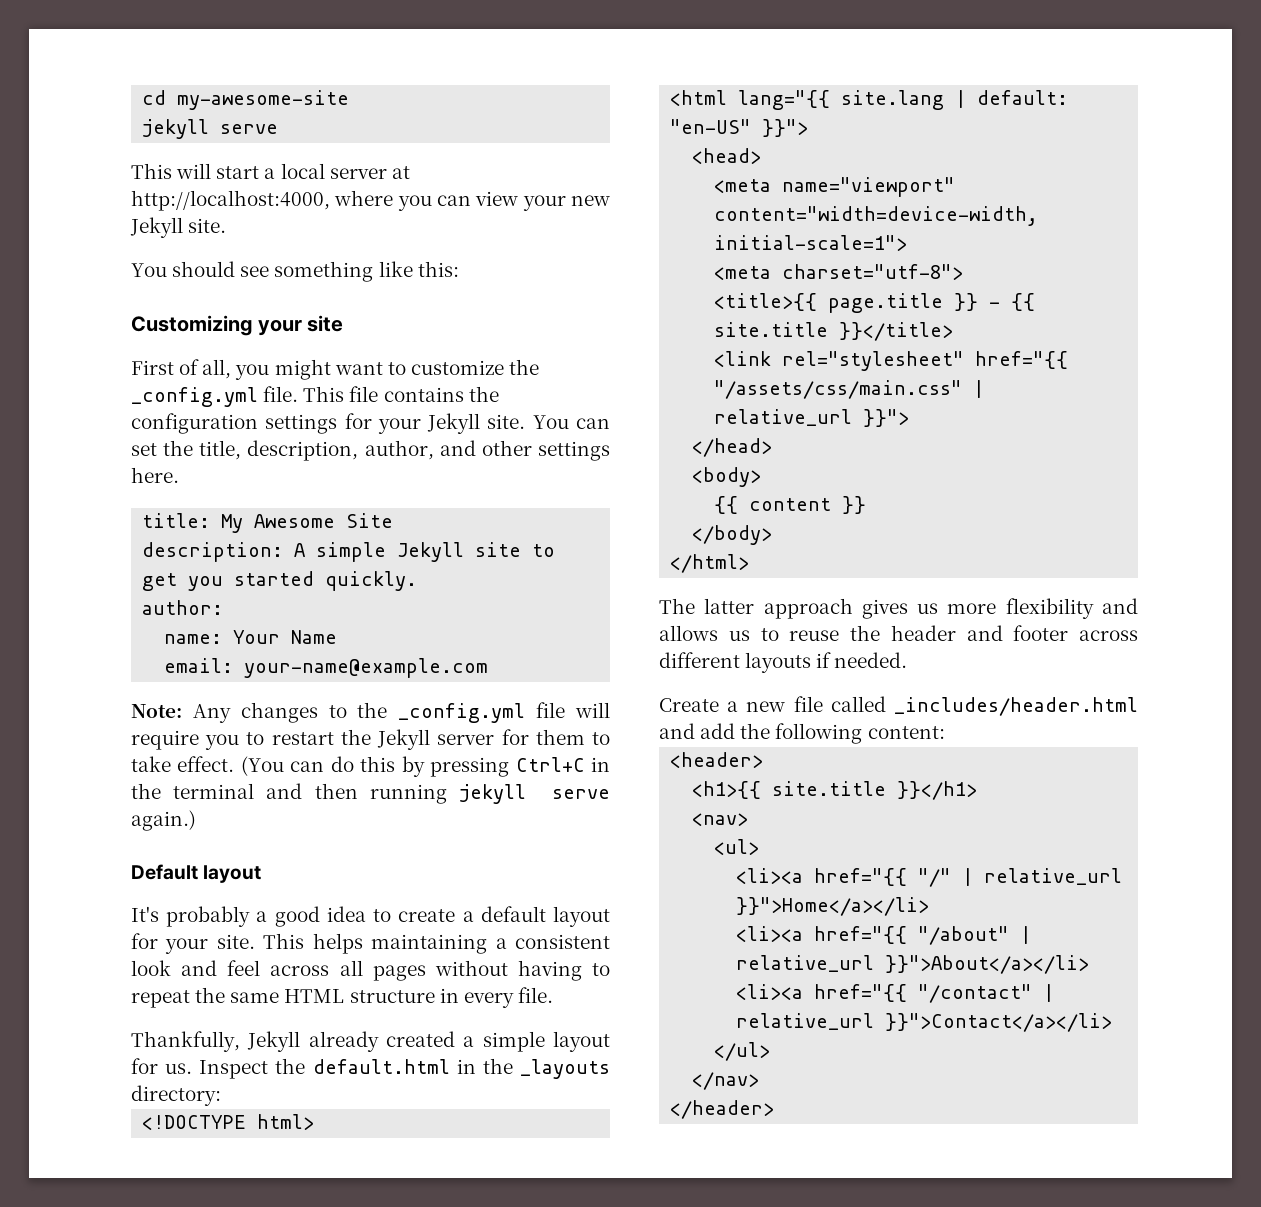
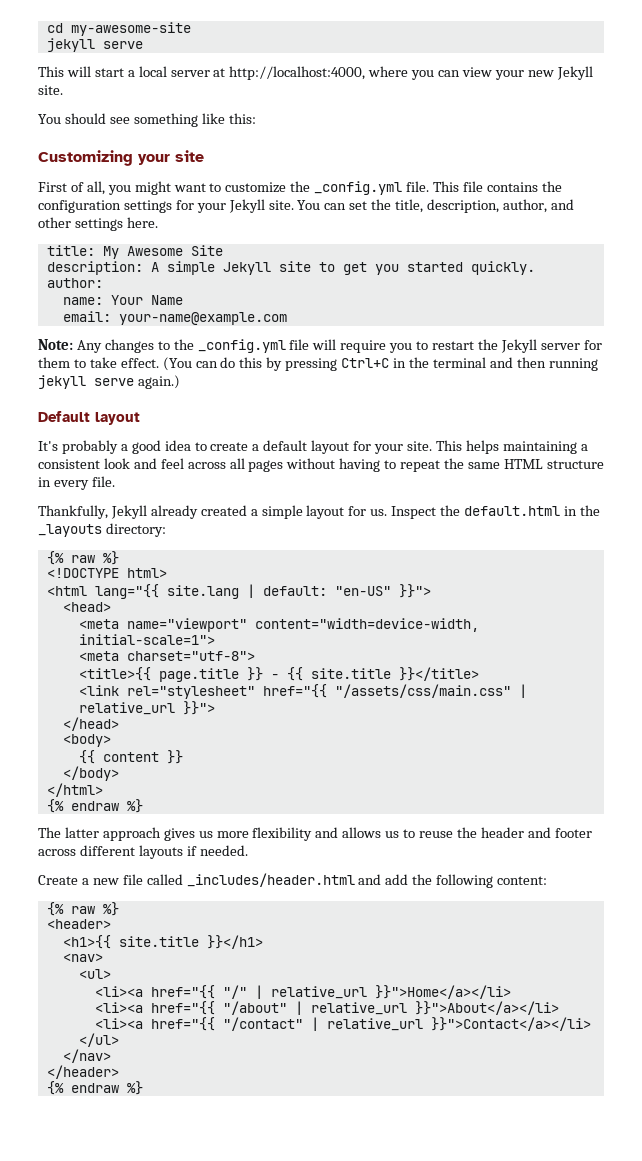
(221, 1095) none -> [46,551,119,565] // {% raw %}
(750, 563) none -> [46,799,143,813] // {% endraw %}
(945, 732) none -> [46,902,119,916] // {% raw %}
(775, 1109) none -> [46,1081,143,1095] // {% endraw %}

